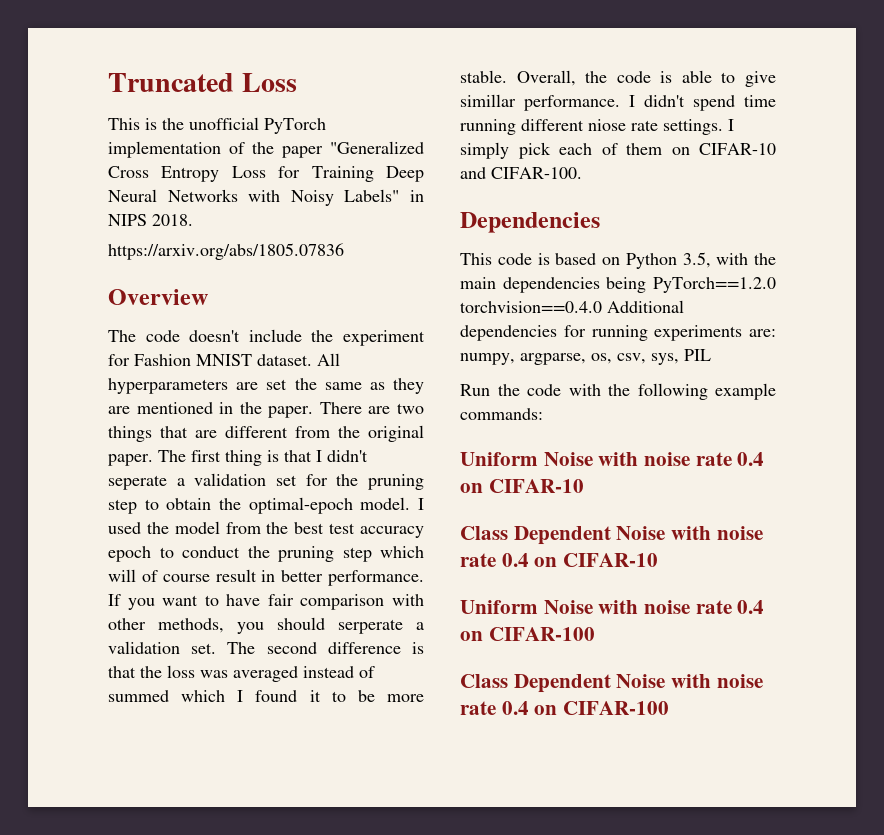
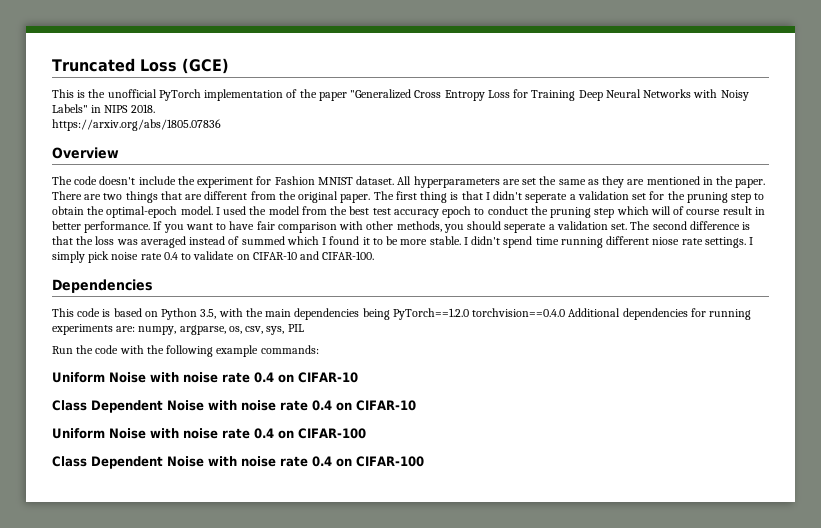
(297, 82) none -> [181,58,229,74] (GCE)
[338,619,403,634] serperate -> [504,223,547,233] seperate
[516,70,776,87] [460,94,620,111] Overall, the code is able to give simillar performance. -> (461, 240) none
[559,143,662,155] each of them -> [111,251,235,260] noise rate 0.4 to validate

